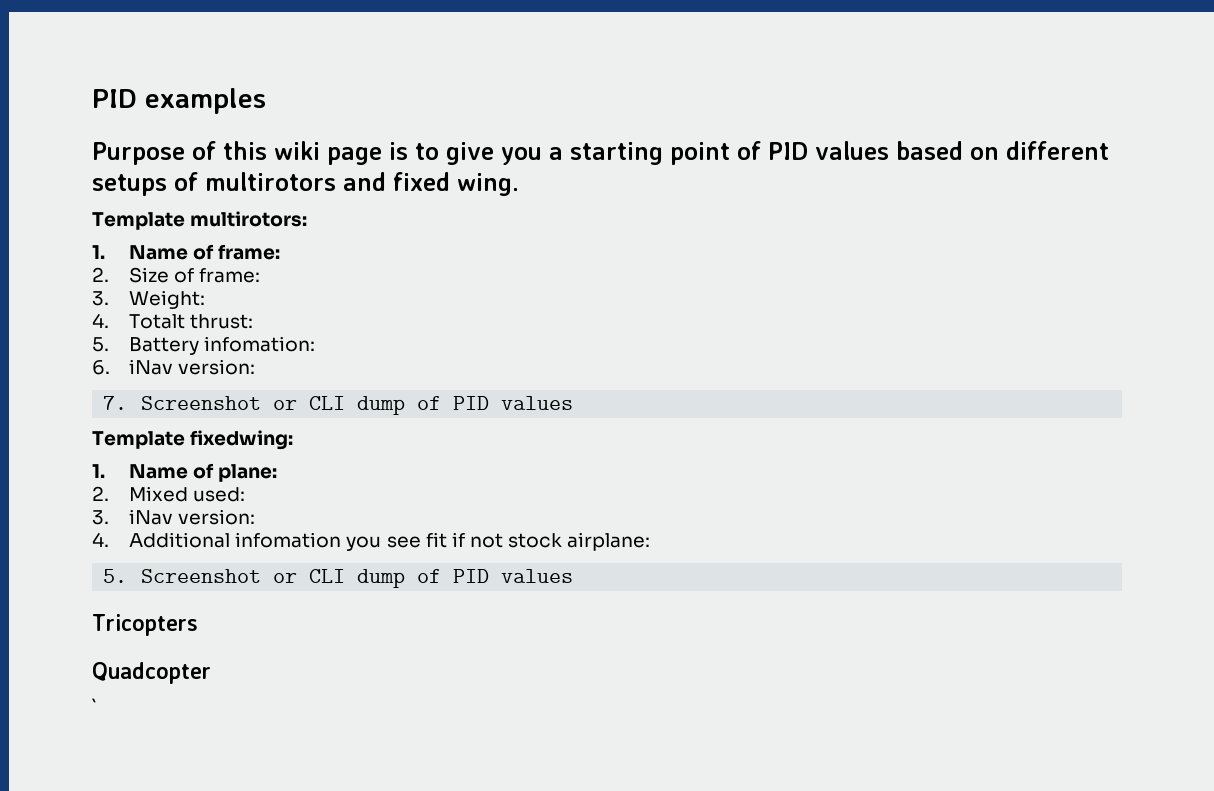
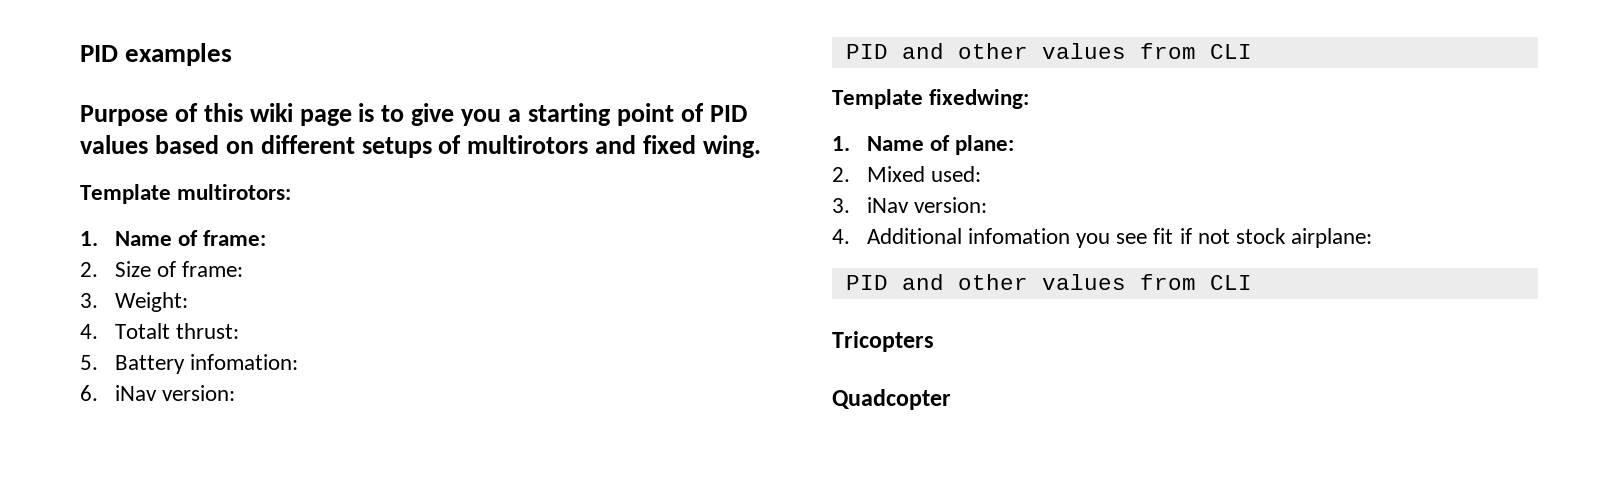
[103,396,573,415] 7. Screenshot or CLI dump of PID values -> [845,43,1252,59] PID and other values from CLI
[103,569,573,588] 5. Screenshot or CLI dump of PID values -> [845,274,1252,290] PID and other values from CLI
[92,698,98,714] // ` -> (951, 399) none

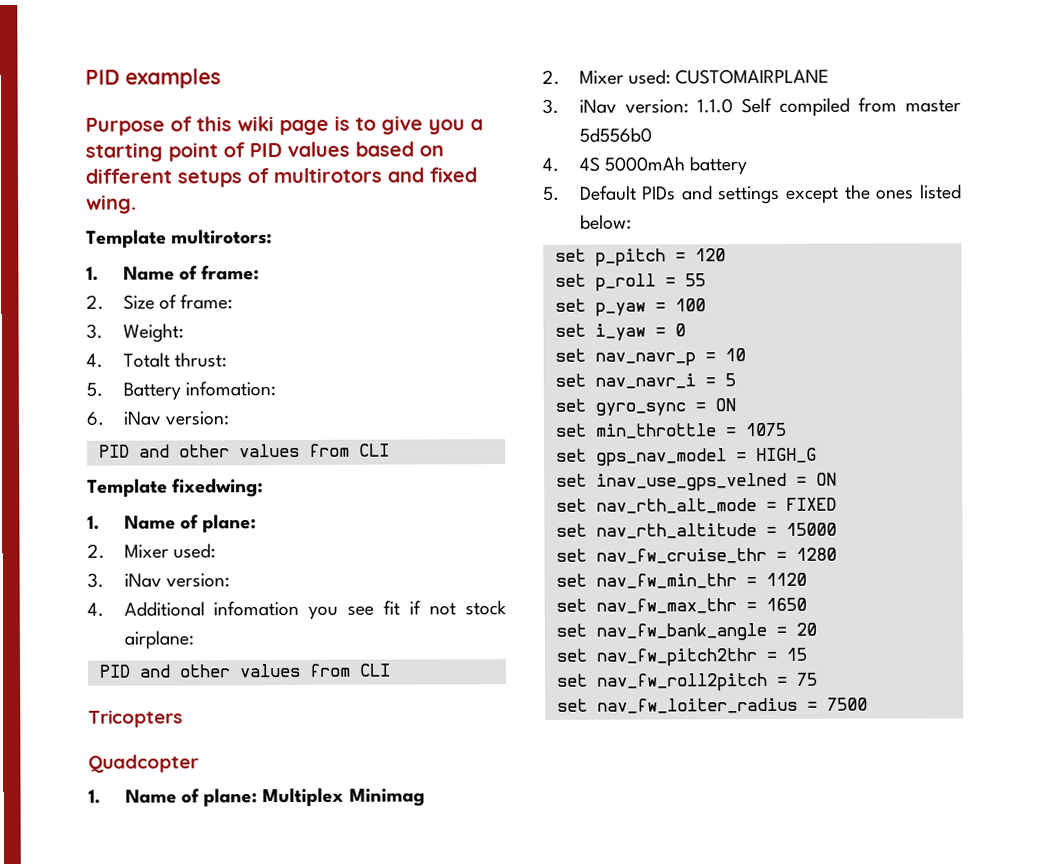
[866,166,925,182] Mixed -> [123,544,169,559] Mixer
(951, 399) none -> [88,787,425,808] [542,68,830,85] [542,97,961,117] [578,127,652,143] [542,156,748,176] [542,184,963,205] [579,214,632,230] [554,248,726,267] [554,273,706,292] [554,298,706,317] [554,323,686,341] [554,348,746,367] [554,373,736,389] [554,398,736,416] [554,422,787,439] [555,447,817,467] [555,472,837,492] [555,497,837,514] [555,522,837,539] [555,547,837,564] [555,572,807,589] [555,597,807,614] [555,622,817,641] [555,647,807,667] [556,672,818,692] [556,697,868,714] // 1. Name of plane: Multiplex Minimag // 2. Mixer used: CUSTOMAIRPLANE // 3. iNav version: 1.1.0 Self compiled from master 5d556b0 // 4. 4S 5000mAh battery // 5. Default PIDs and settings except the ones listed below: // set p_pitch = 120 // set p_roll = 55 // set p_yaw = 100 // set i_yaw = 0 // set nav_navr_p = 10 // set nav_navr_i = 5 // set gyro_sync = ON // set min_throttle = 1075 // set gps_nav_model = HIGH_G // set inav_use_gps_velned = ON // set nav_rth_alt_mode = FIXED // set nav_rth_altitude = 15000 // set nav_fw_cruise_thr = 1280 // set nav_fw_min_thr = 1120 // set nav_fw_max_thr = 1650 // set nav_fw_bank_angle = 20 // set nav_fw_pitch2thr = 15 // set nav_fw_roll2pitch = 75 // set nav_fw_loiter_radius = 7500

